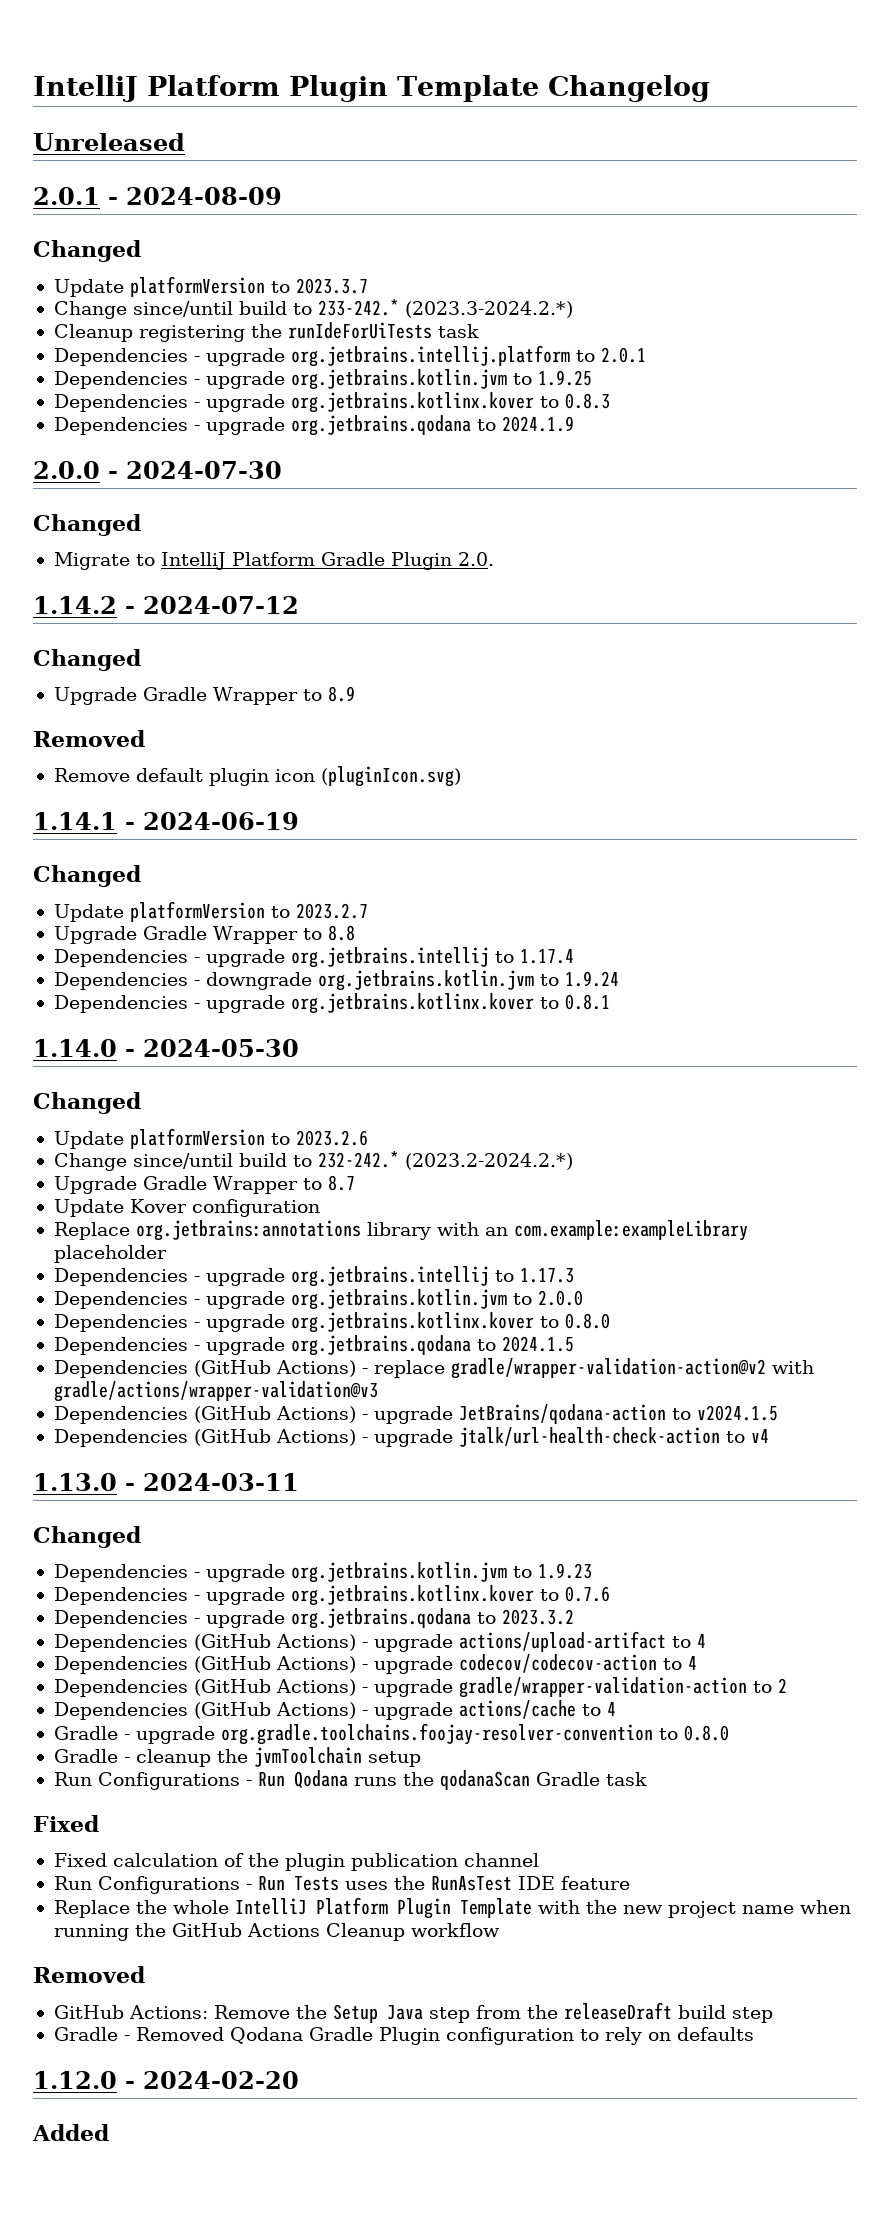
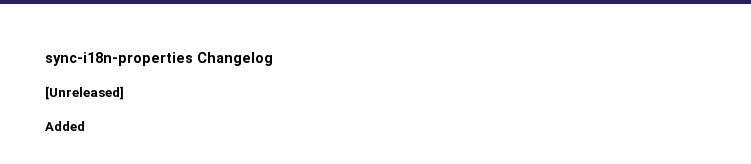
[33,75,710,102] [33,133,185,151] [33,187,282,205] [33,240,141,262] [53,276,368,297] [53,299,573,319] [53,322,479,342] [53,345,646,367] [53,369,592,390] [53,392,610,413] [53,415,574,436] [33,461,282,479] [33,514,141,536] [53,552,494,570] [33,596,299,614] [33,649,141,671] [53,686,355,705] [33,730,145,747] [53,766,461,787] [33,812,299,830] [33,865,141,887] [53,901,368,922] [53,925,355,944] [53,947,574,968] [53,970,619,991] [53,993,610,1014] [33,1039,299,1057] [33,1092,141,1114] [53,1128,368,1149] [53,1151,573,1171] [53,1175,355,1194] [53,1199,320,1217] [53,1220,748,1241] [53,1245,167,1263] [53,1266,574,1287] [53,1289,583,1310] [53,1312,610,1333] [53,1335,574,1356] [53,1358,814,1379] [53,1381,378,1402] [53,1404,778,1424] [53,1427,769,1447] [33,1473,299,1491] [33,1526,141,1548] [53,1562,592,1583] [53,1585,610,1606] [53,1608,574,1629] [53,1631,706,1652] [53,1654,697,1674] [53,1677,787,1698] [53,1700,616,1720] [53,1723,729,1745] [53,1747,421,1767] [53,1770,647,1790] [33,1815,99,1832] [53,1853,539,1871] [53,1876,630,1894] [53,1897,851,1919] [53,1923,500,1941] [33,1966,145,1983] [53,2002,773,2023] [53,2027,754,2045] [33,2071,299,2089] IntelliJ Platform Plugin Template Changelog // Unreleased // 2.0.1 - 2024-08-09 // Changed // Update platformVersion to 2023.3.7 // Change since/until build to 233-242.* (2023.3-2024.2.*) // Cleanup registering the runIdeForUiTests task // Dependencies - upgrade org.jetbrains.intellij.platform to 2.0.1 // Dependencies - upgrade org.jetbrains.kotlin.jvm to 1.9.25 // Dependencies - upgrade org.jetbrains.kotlinx.kover to 0.8.3 // Dependencies - upgrade org.jetbrains.qodana to 2024.1.9 // 2.0.0 - 2024-07-30 // Changed // Migrate to IntelliJ Platform Gradle Plugin 2.0. // 1.14.2 - 2024-07-12 // Changed // Upgrade Gradle Wrapper to 8.9 // Removed // Remove default plugin icon (pluginIcon.svg) // 1.14.1 - 2024-06-19 // Changed // Update platformVersion to 2023.2.7 // Upgrade Gradle Wrapper to 8.8 // Dependencies - upgrade org.jetbrains.intellij to 1.17.4 // Dependencies - downgrade org.jetbrains.kotlin.jvm to 1.9.24 // Dependencies - upgrade org.jetbrains.kotlinx.kover to 0.8.1 // 1.14.0 - 2024-05-30 // Changed // Update platformVersion to 2023.2.6 // Change since/until build to 232-242.* (2023.2-2024.2.*) // Upgrade Gradle Wrapper to 8.7 // Update Kover configuration // Replace org.jetbrains:annotations library with an com.example:exampleLibrary placeholder // Dependencies - upgrade org.jetbrains.intellij to 1.17.3 // Dependencies - upgrade org.jetbrains.kotlin.jvm to 2.0.0 // Dependencies - upgrade org.jetbrains.kotlinx.kover to 0.8.0 // Dependencies - upgrade org.jetbrains.qodana to 2024.1.5 // Dependencies (GitHub Actions) - replace gradle/wrapper-validation-action@v2 with gradle/actions/wrapper-validation@v3 // Dependencies (GitHub Actions) - upgrade JetBrains/qodana-action to v2024.1.5 // Dependencies (GitHub Actions) - upgrade jtalk/url-health-check-action to v4 // 1.13.0 - 2024-03-11 // Changed // Dependencies - upgrade org.jetbrains.kotlin.jvm to 1.9.23 // Dependencies - upgrade org.jetbrains.kotlinx.kover to 0.7.6 // Dependencies - upgrade org.jetbrains.qodana to 2023.3.2 // Dependencies (GitHub Actions) - upgrade actions/upload-artifact to 4 // Dependencies (GitHub Actions) - upgrade codecov/codecov-action to 4 // Dependencies (GitHub Actions) - upgrade gradle/wrapper-validation-action to 2 // Dependencies (GitHub Actions) - upgrade actions/cache to 4 // Gradle - upgrade org.gradle.toolchains.foojay-resolver-convention to 0.8.0 // Gradle - cleanup the jvmToolchain setup // Run Configurations - Run Qodana runs the qodanaScan Gradle task // Fixed // Fixed calculation of the plugin publication channel // Run Configurations - Run Tests uses the RunAsTest IDE feature // Replace the whole IntelliJ Platform Plugin Template with the new project name when running the GitHub Actions Cleanup workflow // Removed // GitHub Actions: Remove the Setup Java step from the releaseDraft build step // Gradle - Removed Qodana Gradle Plugin configuration to rely on defaults // 1.12.0 - 2024-02-20 -> [45,52,273,66] [45,86,124,100] sync-i18n-properties Changelog // [Unreleased]

